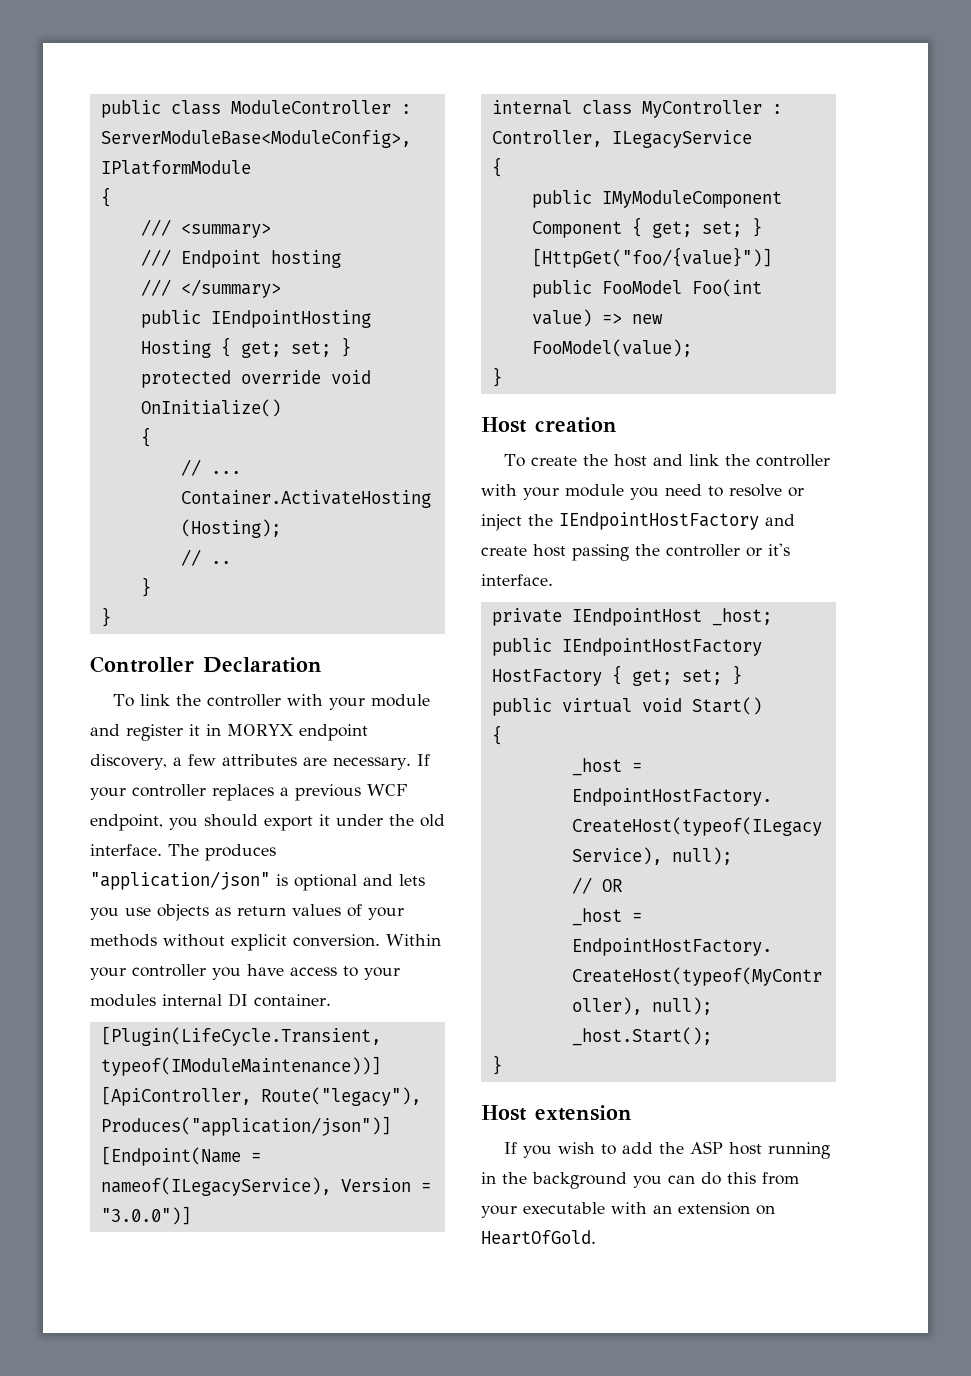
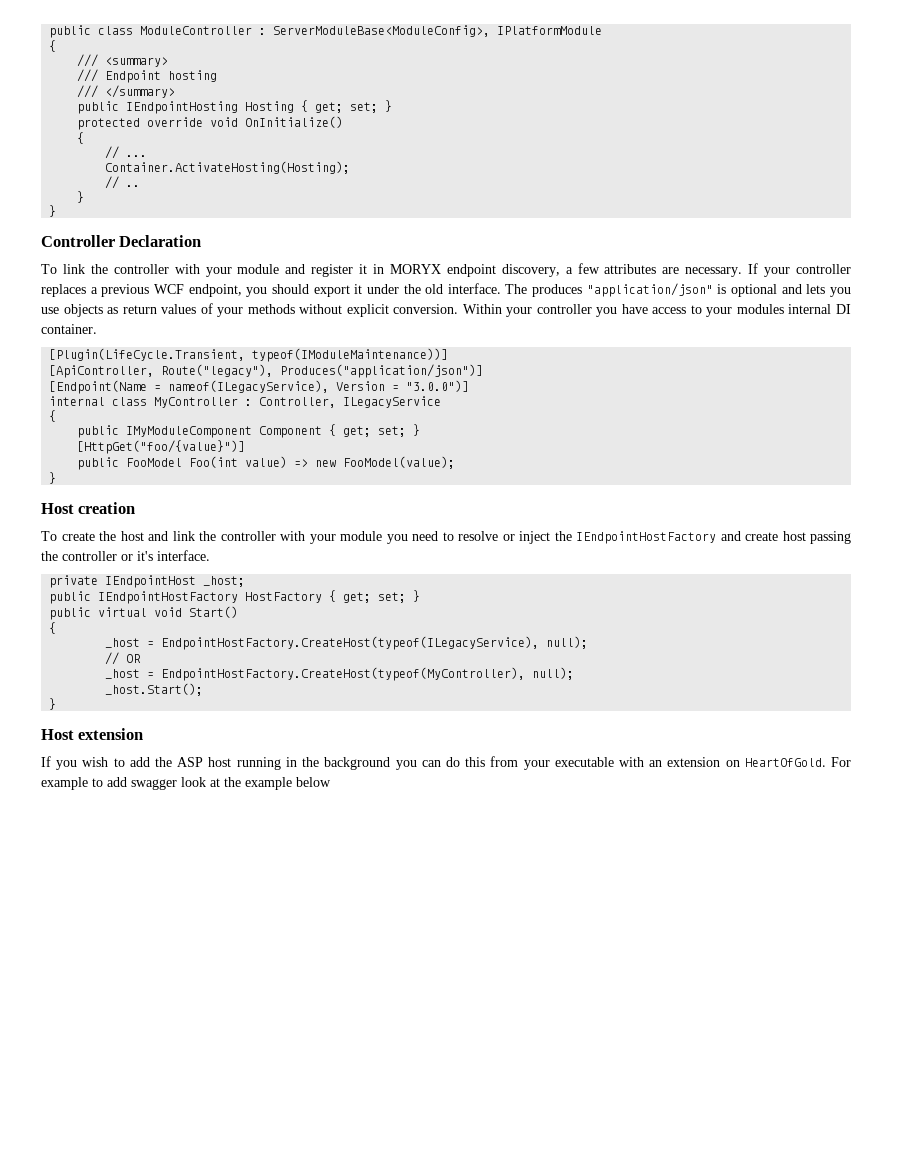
(596, 1237) none -> [831,757,852,767] [41,777,331,790] For example to add swagger look at the example below

